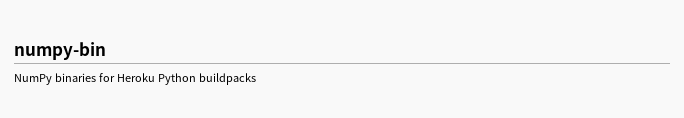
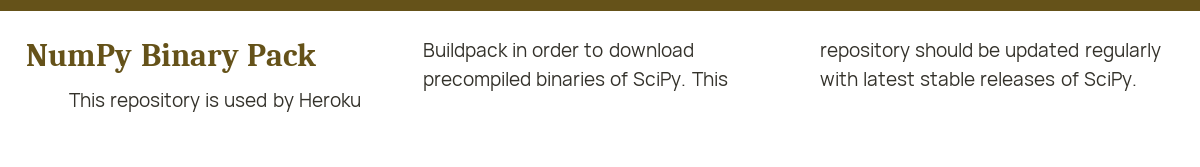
[14,42,106,60] [14,73,256,85] numpy-bin // NumPy binaries for Heroku Python buildpacks -> [26,43,318,73] [69,93,361,112] [423,43,694,62] [423,72,728,91] [820,43,1161,62] [820,72,1137,91] NumPy Binary Pack // This repository is used by Heroku Buildpack in order to download precompiled binaries of SciPy. This repository should be updated regularly with latest stable releases of SciPy.

